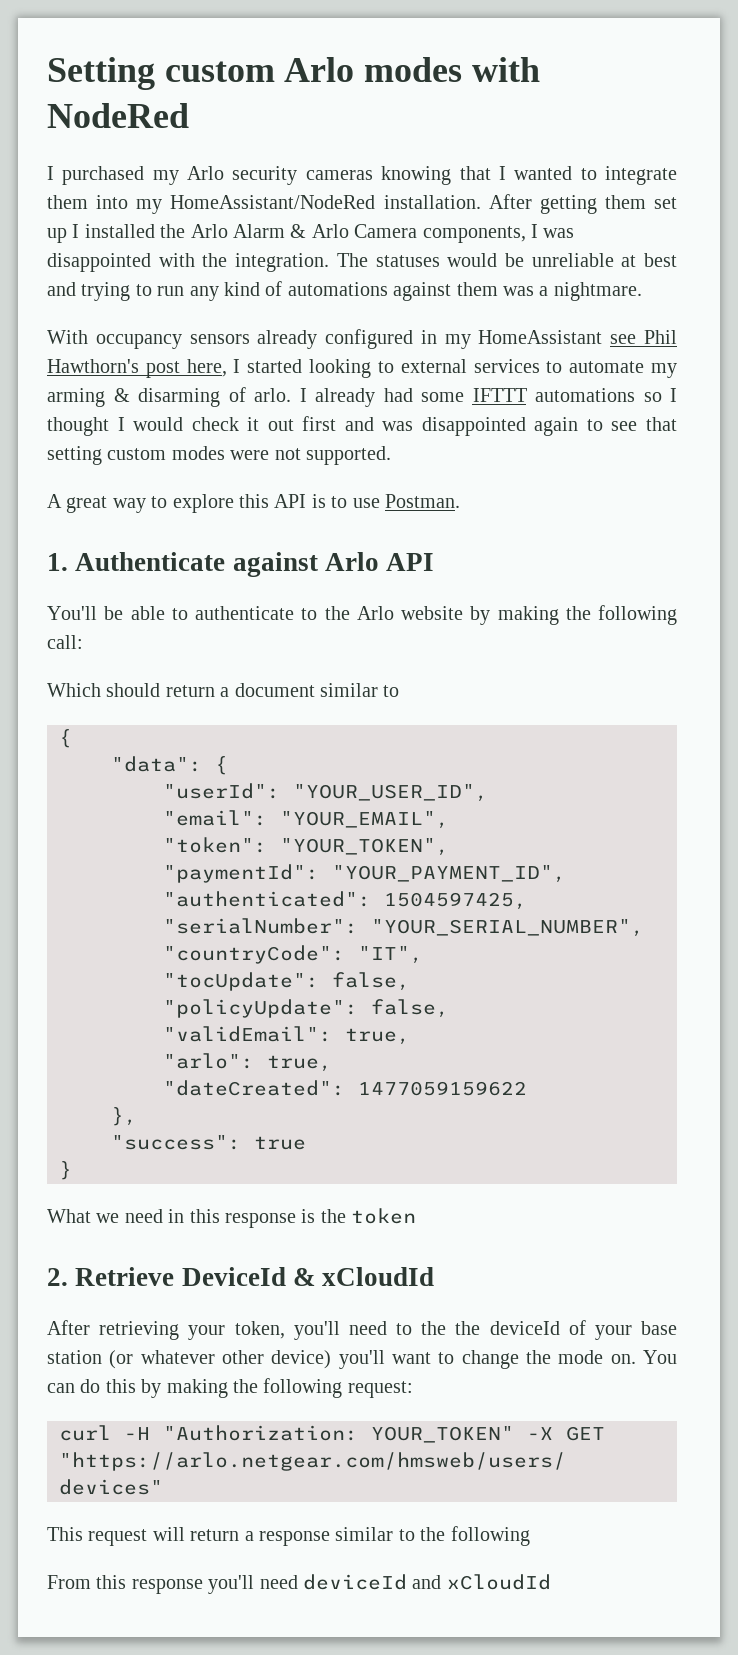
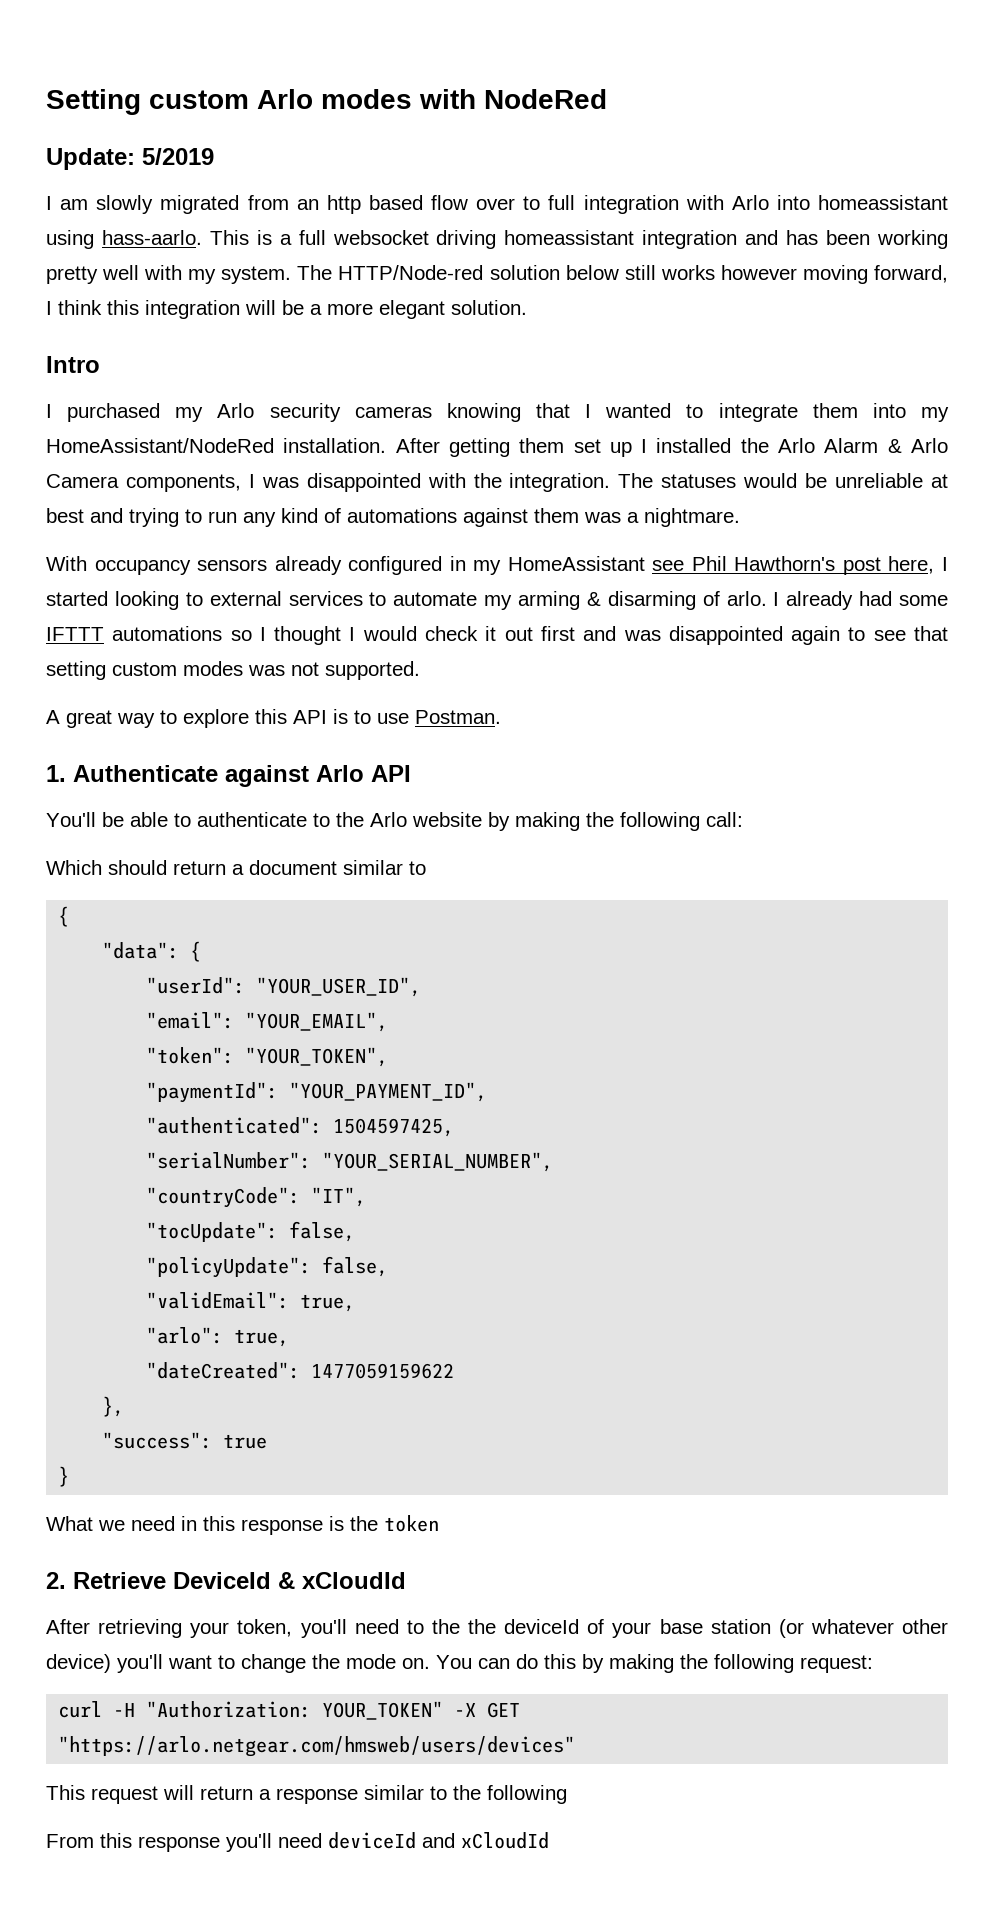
(189, 115) none -> [46,148,214,170] [46,195,948,214] [46,230,948,249] [46,265,949,284] [46,300,527,319] [46,356,100,373] // Update: 5/2019 // I am slowly migrated from an http based flow over to full integration with Arlo into homeassistant using hass-aarlo. This is a full websocket driving homeassistant integration and has been working pretty well with my system. The HTTP/Node-red solution below still works however moving forward, I think this integration will be a more elegant solution. // Intro
[230,450,270,460] were -> [248,665,285,676] was

